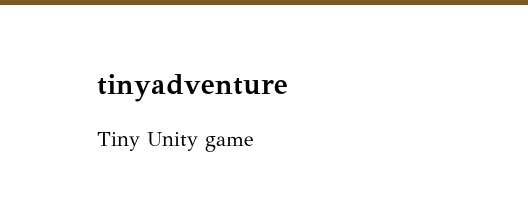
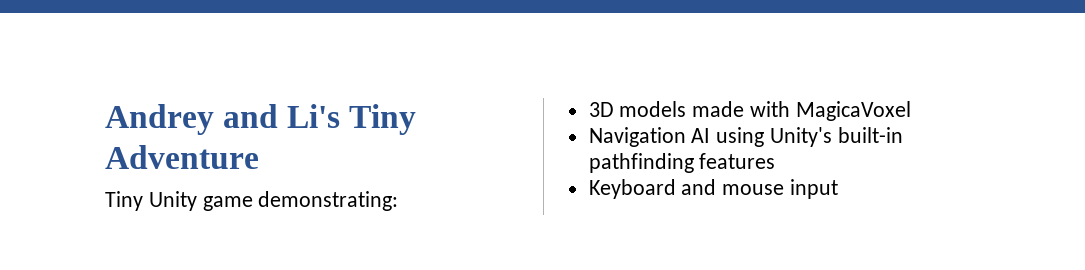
[97,74,288,102] [97,132,254,152] tinyadventure // Tiny Unity game -> [105,104,417,135] [105,145,259,169] [105,191,399,211] [588,101,911,121] [588,127,903,147] [588,153,776,173] [588,179,839,199] Andrey and Li's Tiny Adventure // Tiny Unity game demonstrating: // 3D models made with MagicaVoxel // Navigation AI using Unity's built-in pathfinding features // Keyboard and mouse input

